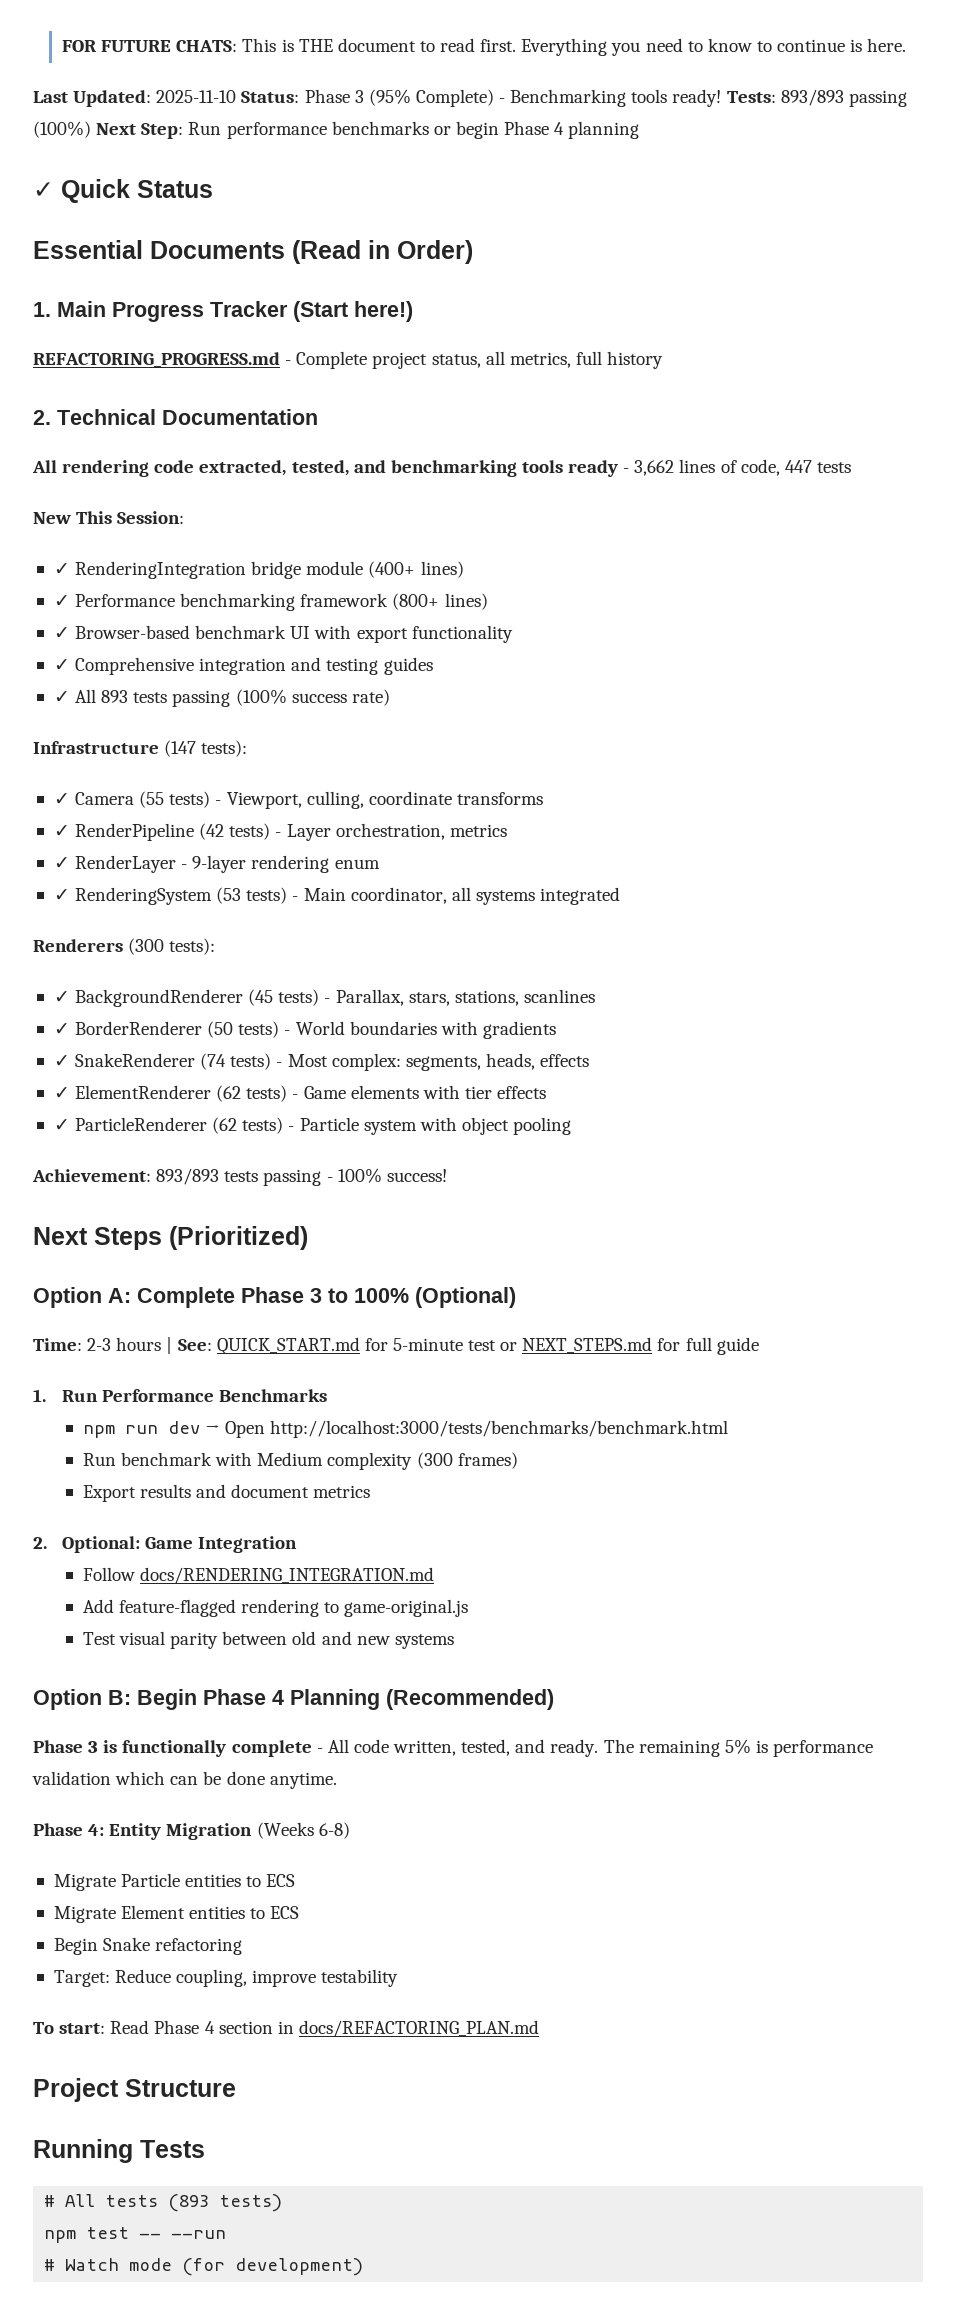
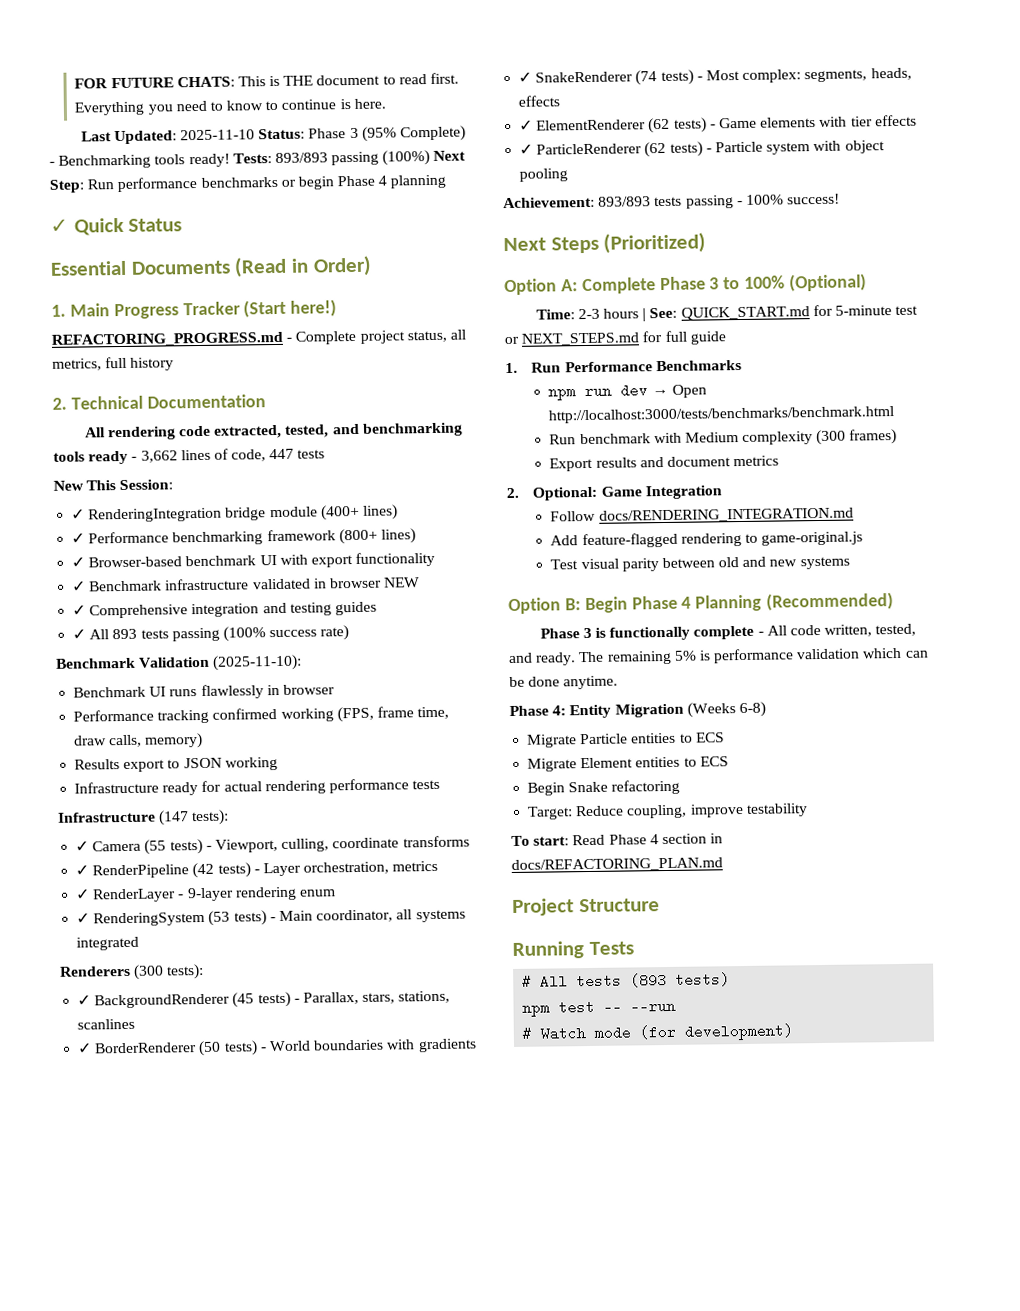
(513, 634) none -> [71,577,421,592] // ✓ Benchmark infrastructure validated in browser NEW
(390, 697) none -> [56,654,303,671] [73,684,335,700] [73,706,450,724] [73,732,204,749] [74,757,278,773] [74,778,441,796] // Benchmark Validation (2025-11-10): // Benchmark UI runs flawlessly in browser // Performance tracking confirmed working (FPS, frame time, draw calls, memory) // Results export to JSON working // Infrastructure ready for actual rendering performance tests

